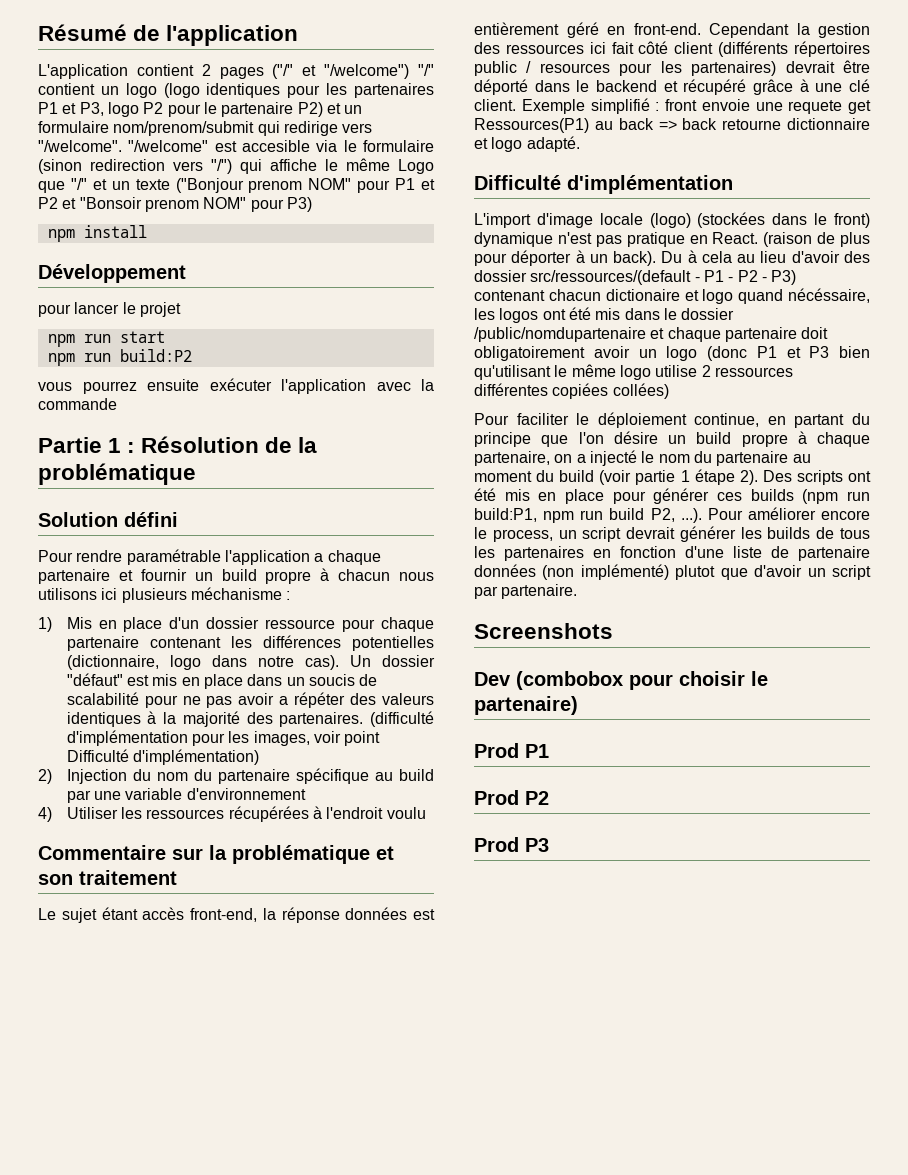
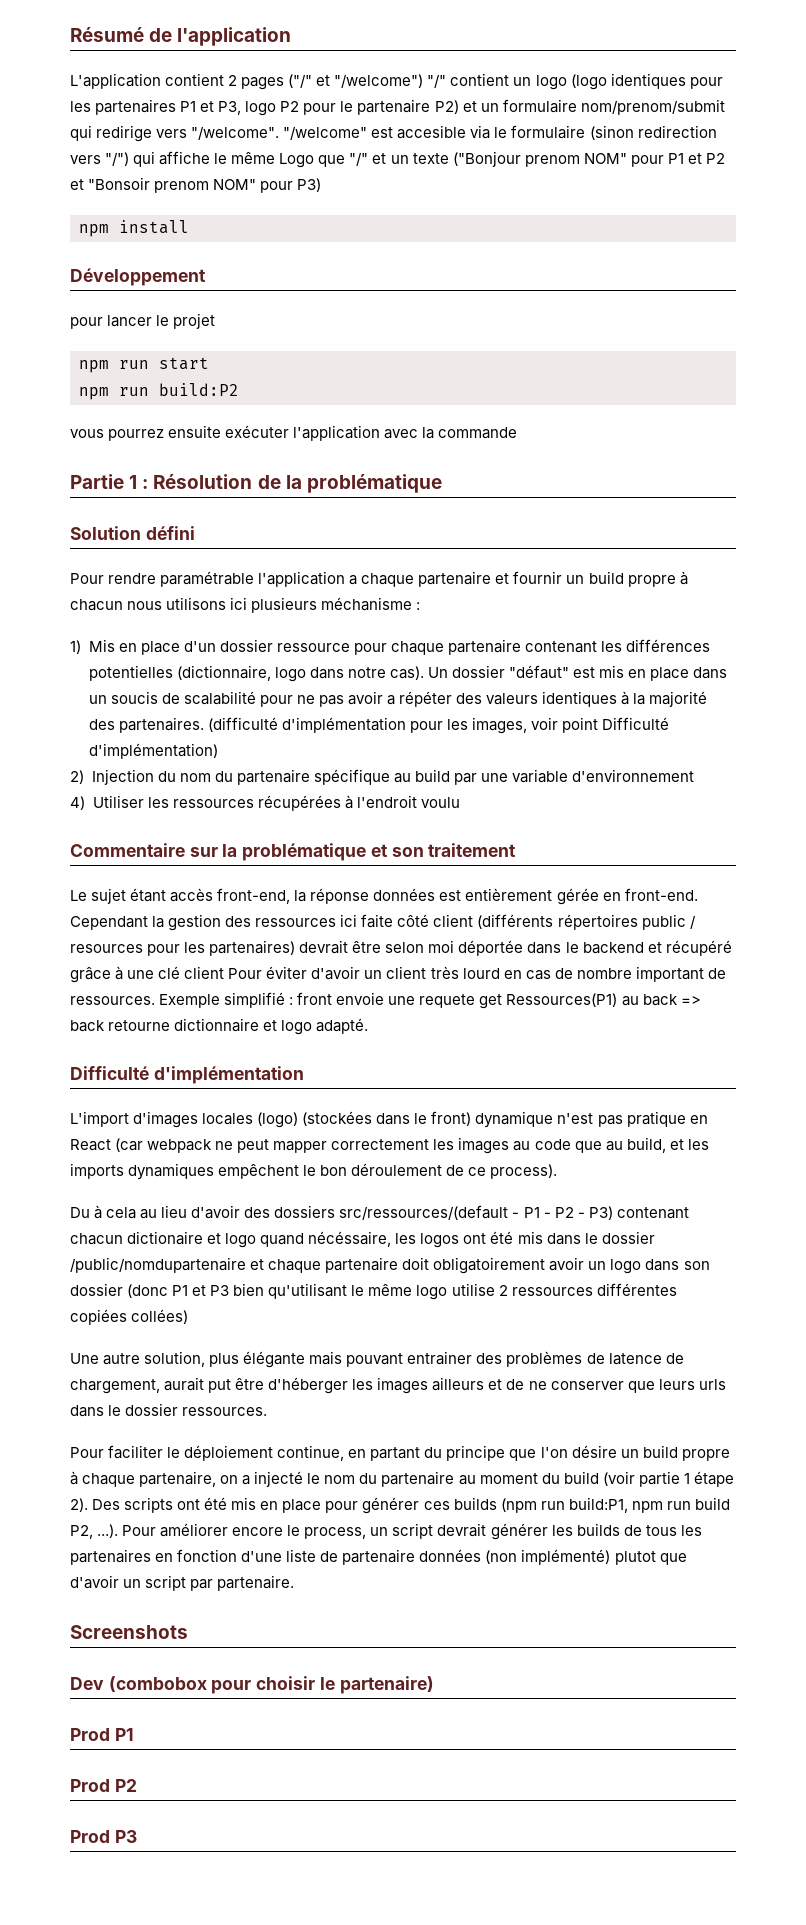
[566,22,599,38] géré -> [556,888,599,905] gérée
[611,42,634,54] fait -> [361,914,394,928] faite
[474,79,528,95] déporté -> [385,940,524,956] selon moi déportée
[474,99,516,111] client. -> [184,966,726,982] [70,996,155,1005] client Pour éviter d'avoir un client très lourd en cas de nombre important de ressources.
[536,213,643,228] d'image locale -> [133,1111,254,1128] d'images locales
[712,232,870,247] [474,250,657,266] React. (raison de plus pour déporter à un back). -> [70,1137,709,1154] [70,1163,558,1180] React (car webpack ne peut mapper correctement les images au code que au build, et les imports dynamiques empêchent le bon déroulement de ce process). //
[474,270,527,282] dossier -> [274,1205,336,1218] dossiers
(698, 353) none -> [645,1259,710,1271] [70,1283,123,1296] dans son dossier
(669, 391) none -> [70,1351,684,1368] [70,1377,726,1394] [70,1403,268,1417] // Une autre solution, plus élégante mais pouvant entrainer des problèmes de latence de chargement, aurait put être d'héberger les images ailleurs et de ne conserver que leurs urls dans le dossier ressources.

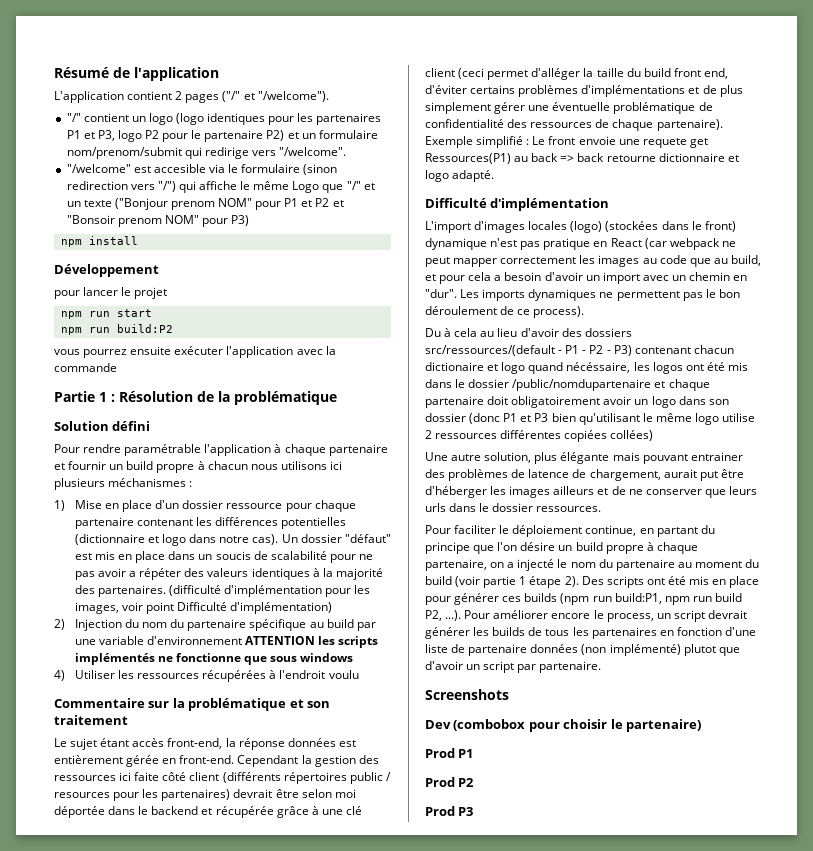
[334,74,424,88] "/welcome") -> [257,91,329,102] "/welcome"). //
(280, 133) none -> (347, 151) //
[349,575,358,585] a -> [274,444,282,453] à
[321,597,413,611] méchanisme -> [108,478,187,487] méchanismes
[88,639,115,652] Mis -> [74,500,102,509] Mise
[176,665,271,681] (dictionnaire, -> [74,534,160,545] (dictionnaire et
(695, 775) none -> [245,636,379,648] [74,653,354,665] ATTENTION les scripts implémentés ne fonctionne que sous windows
[665,940,732,956] récupéré -> [215,806,274,818] récupérée
[228,966,726,982] [70,996,155,1005] Pour éviter d'avoir un client très lourd en cas de nombre important de ressources. -> [458,68,728,80] [425,85,743,97] [425,102,713,114] [425,119,723,131] (ceci permet d'alléger la taille du build front end, d'éviter certains problèmes d'implémentations et de plus simplement gérer une éventuelle problématique de confidentialité des ressources de chaque partenaire).
(294, 1001) none -> [532,136,546,145] Le
[687,1139,709,1150] [70,1163,300,1180] les imports dynamiques empêchent -> [439,272,748,284] [425,289,703,301] pour cela a besoin d'avoir un import avec un chemin en "dur". Les imports dynamiques ne permettent pas

